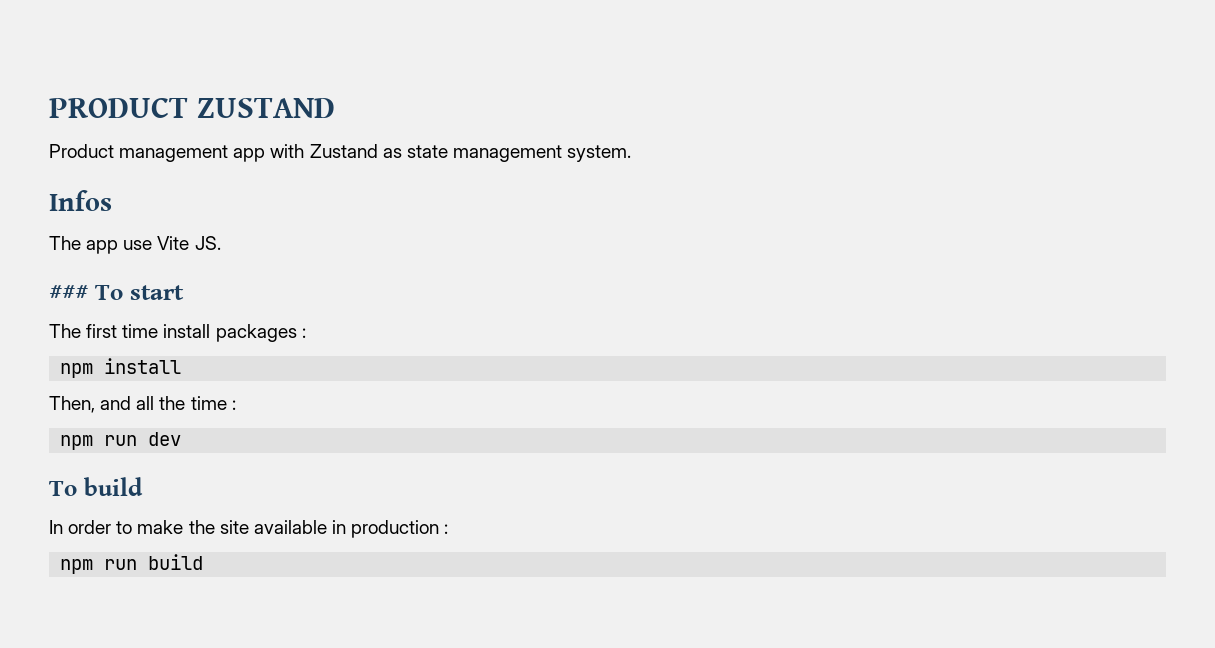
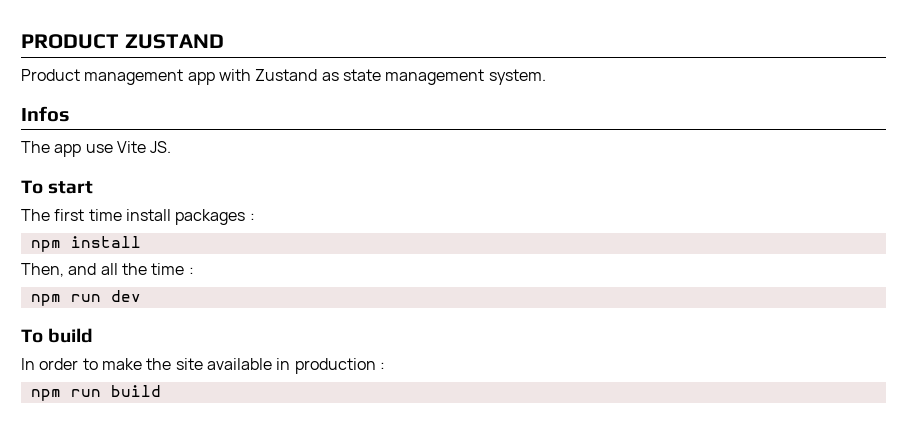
[49,285,88,300] ### -> (172, 147) none

